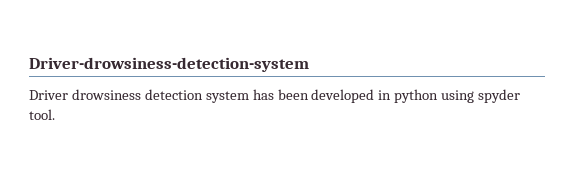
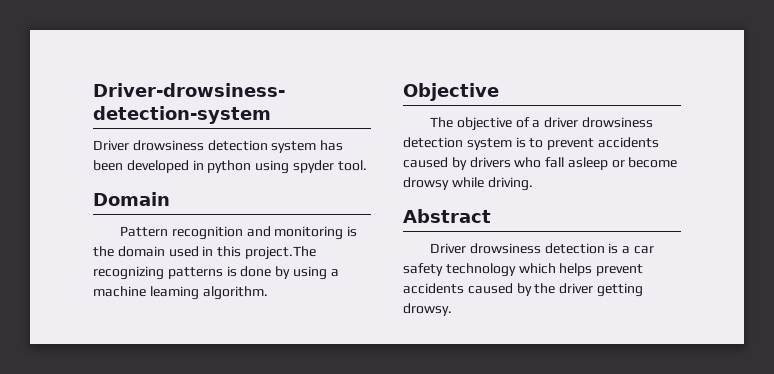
(55, 114) none -> [93,192,170,206] [119,226,358,240] [93,246,316,260] [93,266,339,280] [93,286,268,300] [403,83,499,101] [429,117,653,131] [403,137,659,150] [403,157,678,170] [403,177,533,191] [403,209,491,223] [429,243,654,254] [403,263,644,277] [403,283,643,297] [403,303,452,316] // Domain // Pattern recognition and monitoring is the domain used in this project.The recognizing patterns is done by using a machine leaming algorithm. // Objective // The objective of a driver drowsiness detection system is to prevent accidents caused by drivers who fall asleep or become drowsy while driving. // Abstract // Driver drowsiness detection is a car safety technology which helps prevent accidents caused by the driver getting drowsy.

